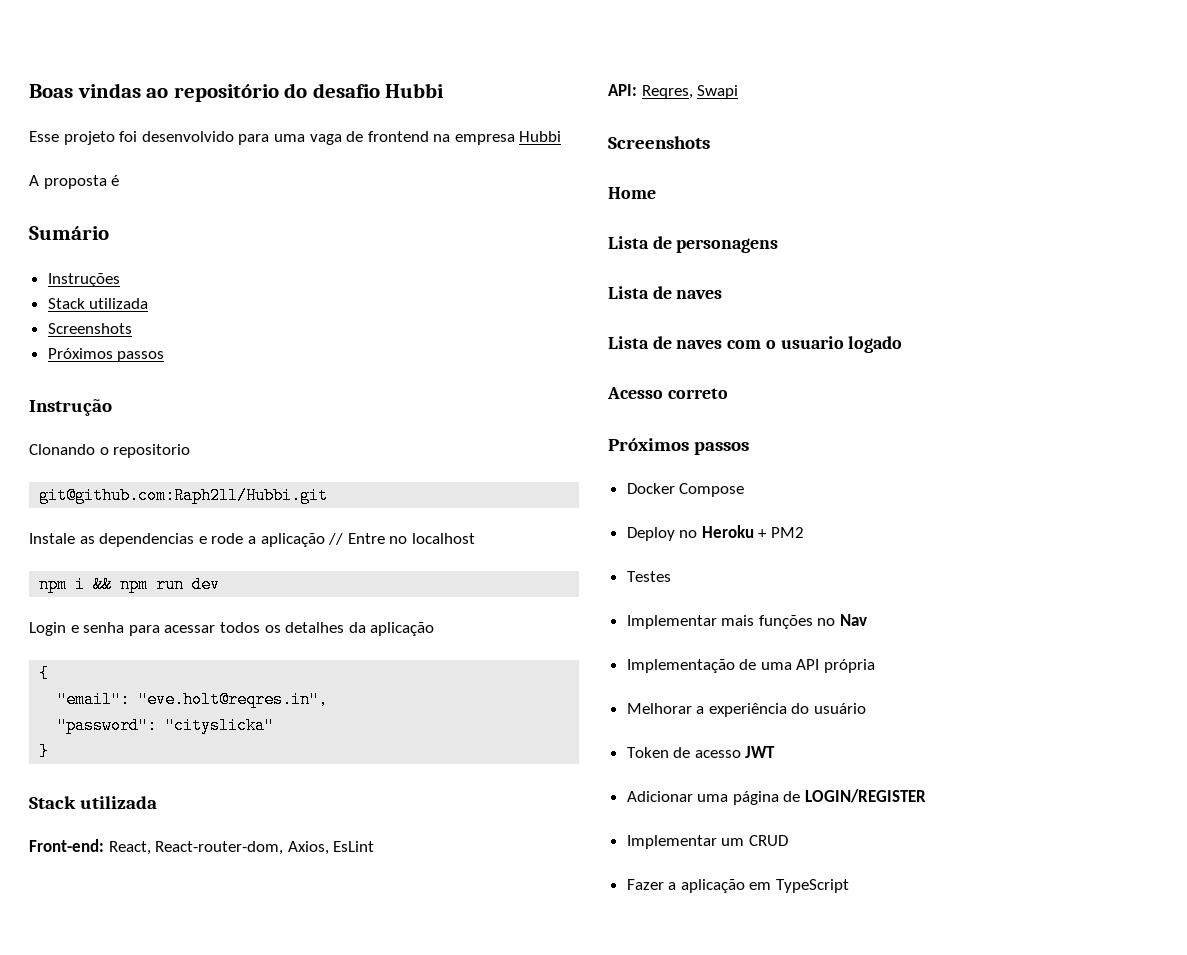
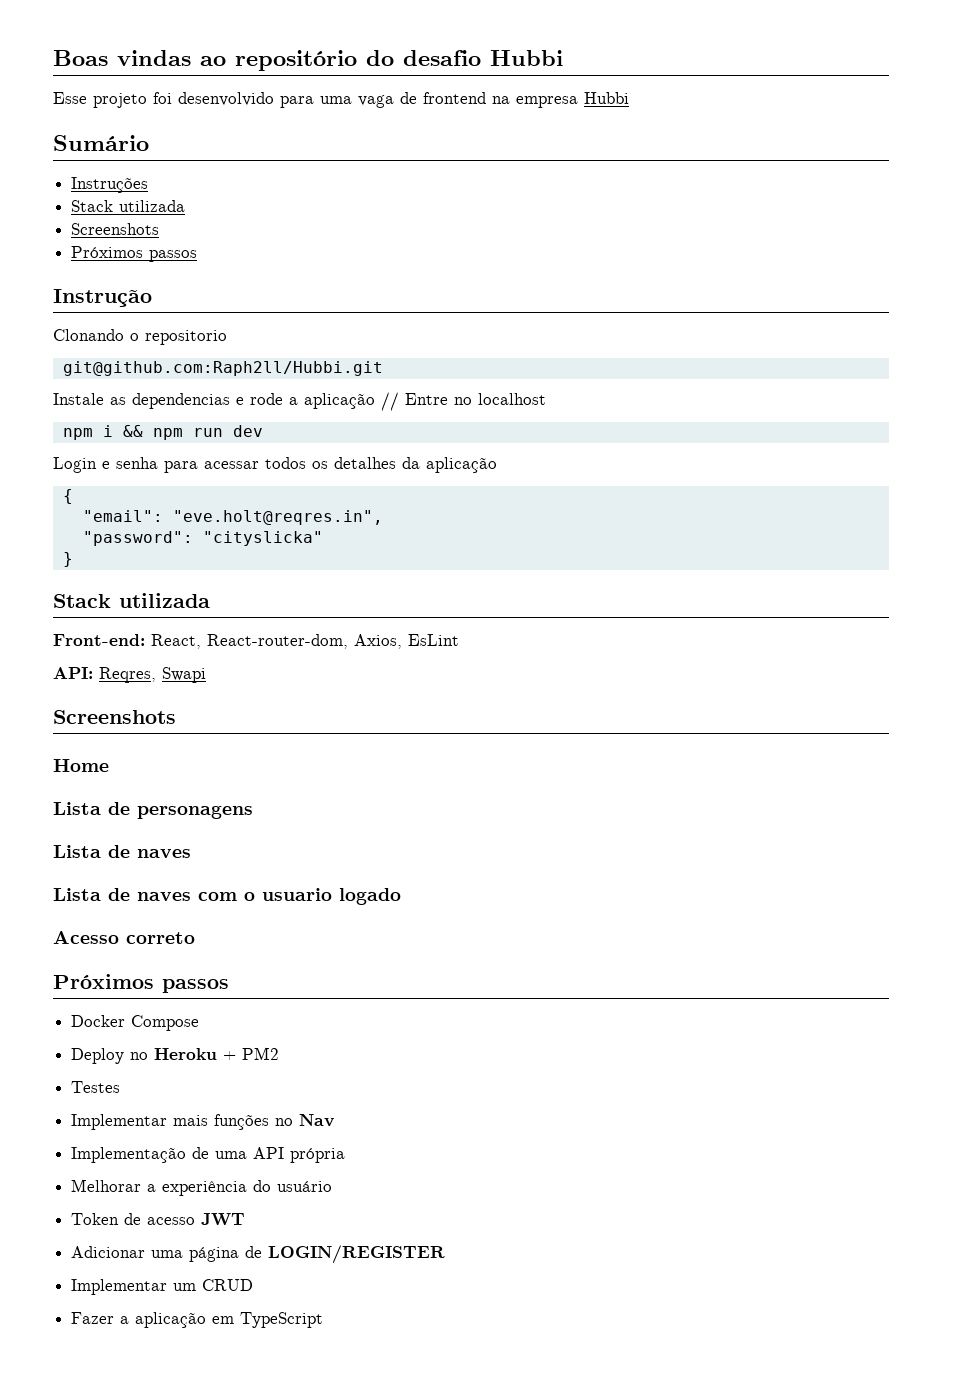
[29,175,120,189] // A proposta é -> (629, 98) none

